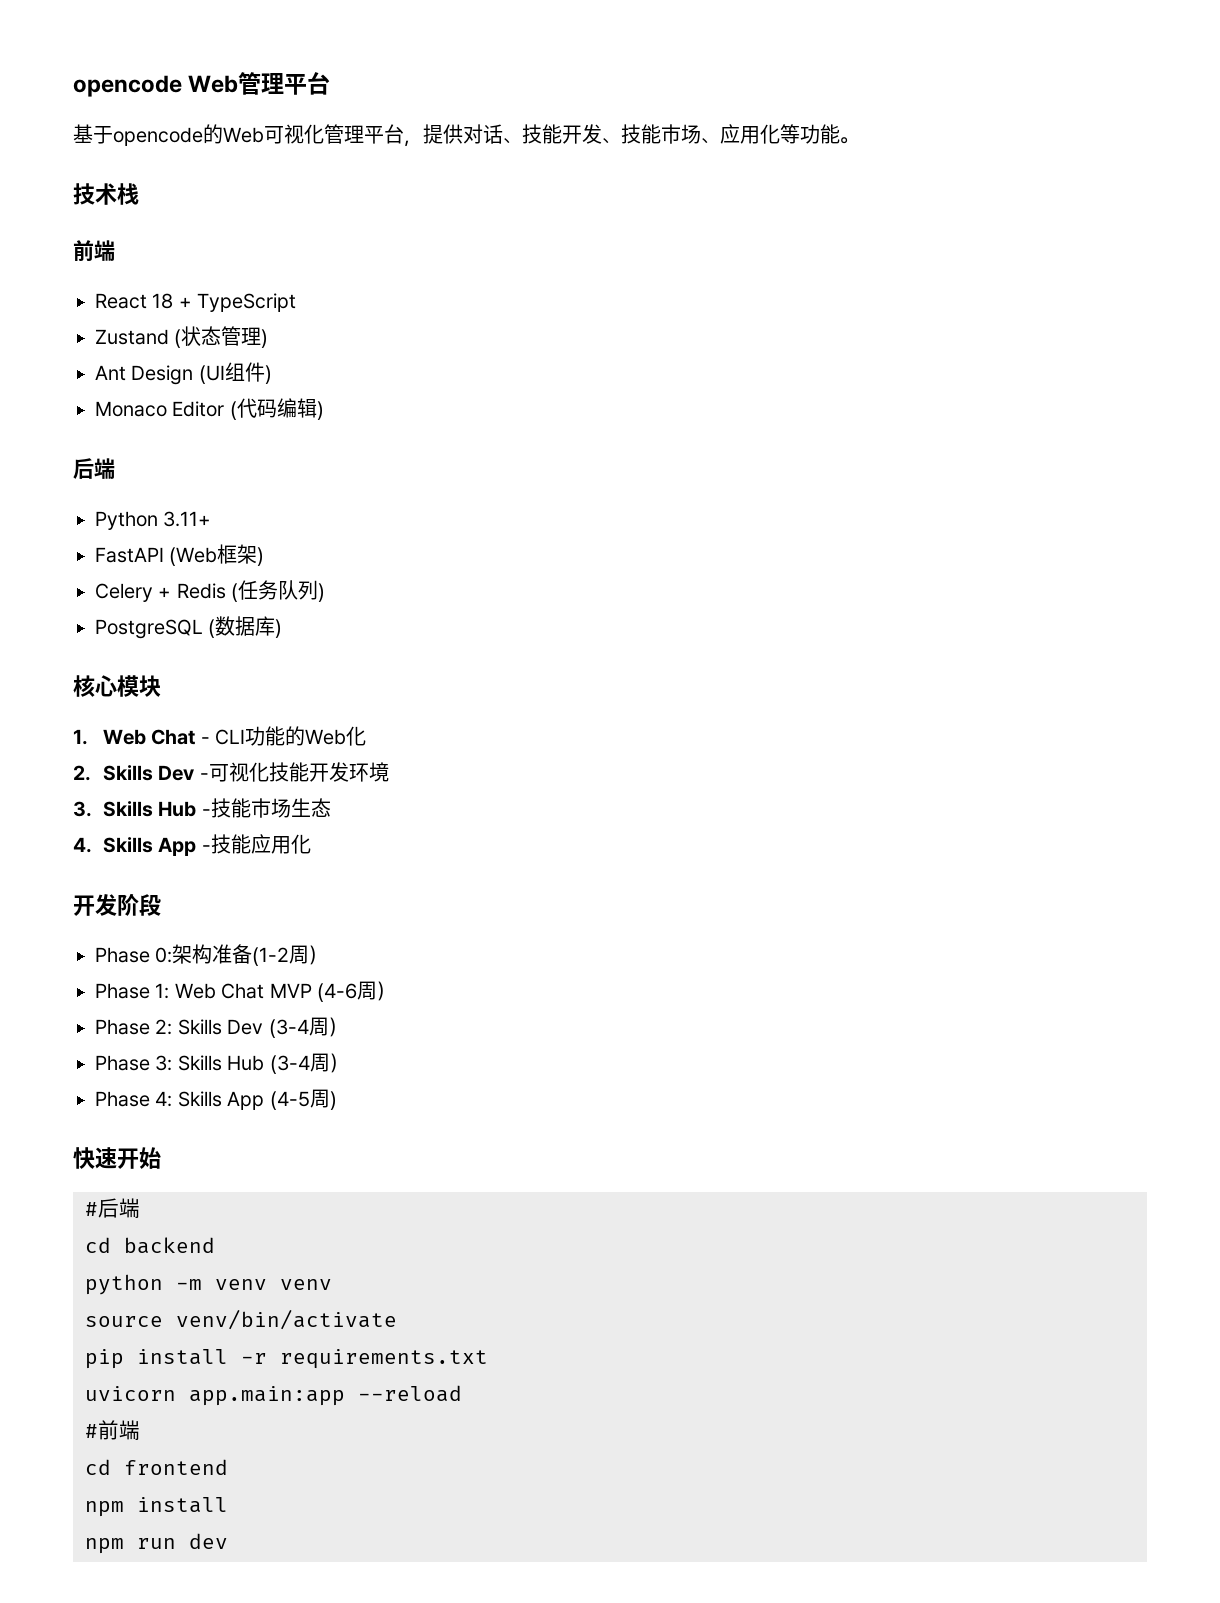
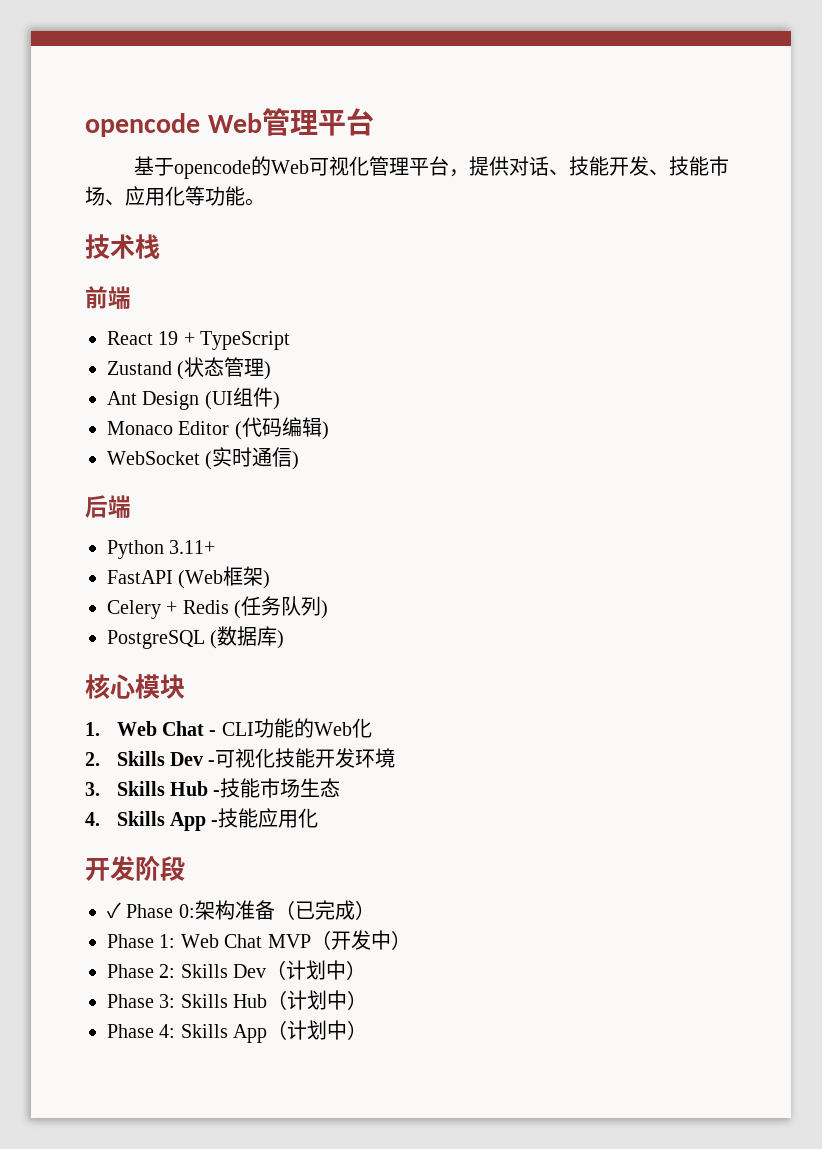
[152,293,174,309] 18 -> [158,331,179,345] 19
(324, 410) none -> [107,447,300,470] // WebSocket (实时通信)
(161, 905) none -> [107,902,121,919] ✓
[252,945,310,966] (1-2周 -> [274,900,355,920] （已完成
[317,981,377,1002] (4-6周 -> [310,930,391,950] （开发中
[268,1017,329,1038] (3-4周 -> [266,960,347,980] （计划中
[269,1053,330,1074] (3-4周 -> [267,990,348,1010] （计划中
[269,1089,337,1110] [73,1147,161,1169] [85,1198,140,1218] [85,1237,215,1254] [85,1274,332,1295] [85,1309,397,1330] [85,1349,488,1369] [85,1385,462,1406] [85,1420,140,1440] [85,1459,228,1475] [85,1497,228,1517] [85,1533,228,1554] (4-5周) // 快速开始 // #后端 // cd backend // python -m venv venv // source venv/bin/activate // pip install -r requirements.txt // uvicorn app.main:app --reload // #前端 // cd frontend // npm install // npm run dev -> [267,1020,368,1040] （计划中）

